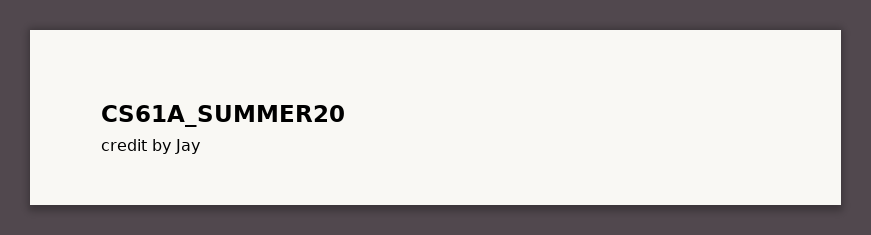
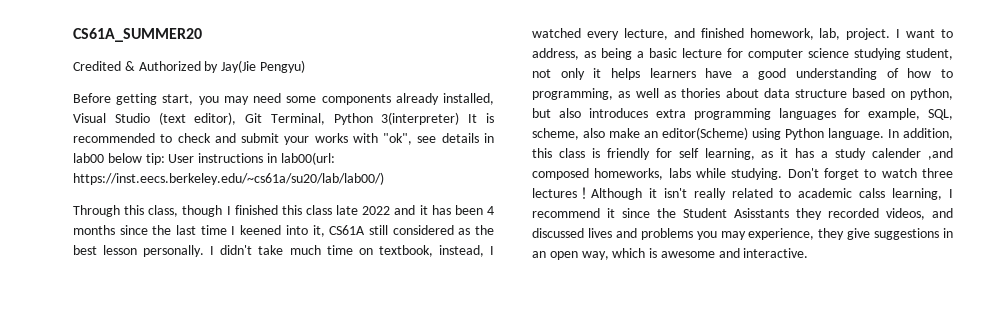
[101,139,200,154] credit by Jay -> [73,60,305,73] [73,93,495,105] [73,112,494,125] [73,133,494,145] [73,152,335,165] [73,172,384,185] [73,205,495,217] [73,225,494,237] [73,245,494,257] [532,28,953,40] [532,48,953,60] [532,68,953,80] [532,88,954,100] [532,108,953,120] [532,127,953,140] [532,148,953,160] [532,168,953,180] [532,187,954,200] [532,208,953,220] [532,228,953,240] [532,248,809,260] Credited & Authorized by Jay(Jie Pengyu) // Before getting start, you may need some components already installed, Visual Studio (text editor), Git Terminal, Python 3(interpreter) It is recommended to check and submit your works with "ok", see details in lab00 below tip: User instructions in lab00(url: https://inst.eecs.berkeley.edu/~cs61a/su20/lab/lab00/) // Through this class, though I finished this class late 2022 and it has been 4 months since the last time I keened into it, CS61A still considered as the best lesson personally. I didn't take much time on textbook, instead, I watched every lecture, and finished homework, lab, project. I want to address, as being a basic lecture for computer science studying student, not only it helps learners have a good understanding of how to programming, as well as thories about data structure based on python, but also introduces extra programming languages for example, SQL, scheme, also make an editor(Scheme) using Python language. In addition, this class is friendly for self learning, as it has a study calender ,and composed homeworks, labs while studying. Don't forget to watch three lectures！Although it isn't really related to academic calss learning, I recommend it since the Student Asisstants they recorded videos, and discussed lives and problems you may experience, they give suggestions in an open way, which is awesome and interactive.

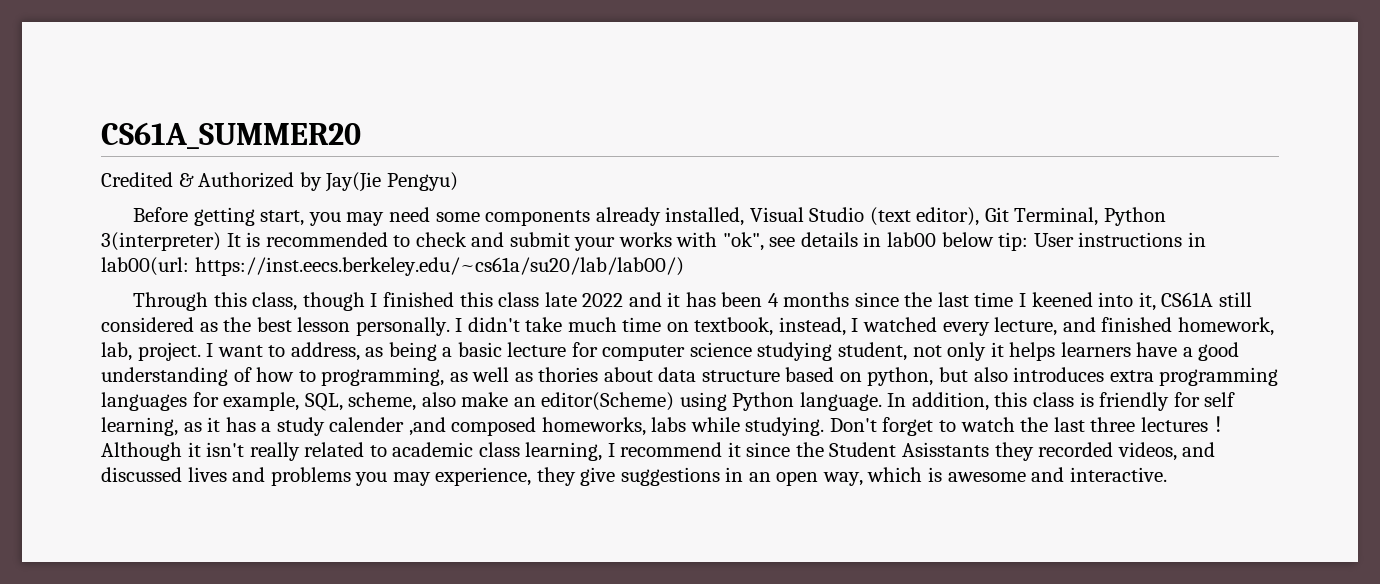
(917, 173) none -> [1020,417,1085,432] the last
[859,188,886,198] calss -> [478,442,520,457] class

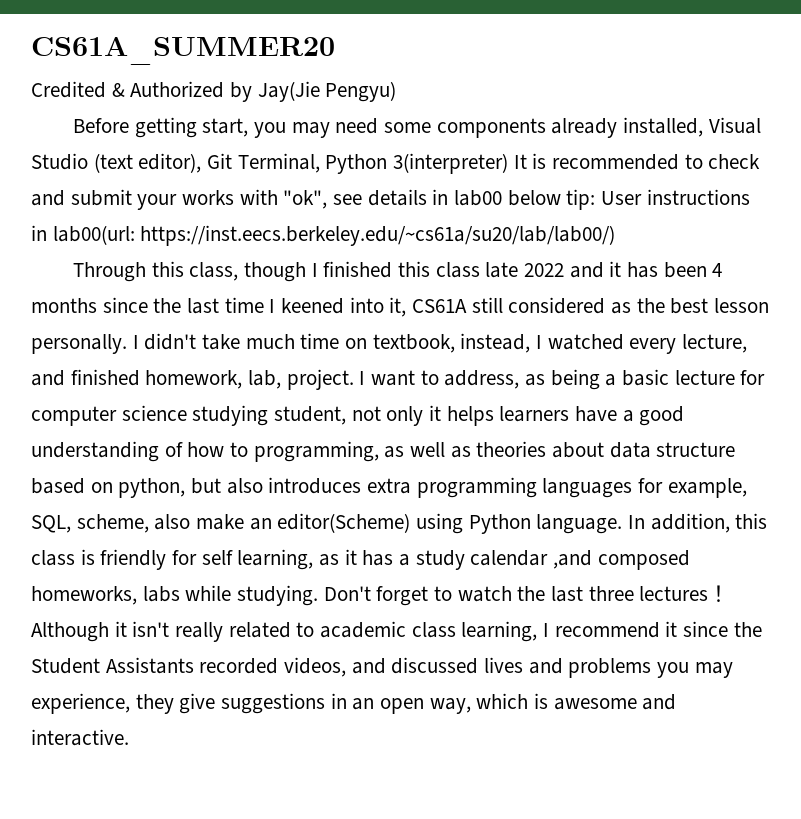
[538,367,599,382] thories -> [476,441,547,457] theories
[329,417,405,432] calender -> [470,550,549,566] calendar
[902,442,1034,461] Asisstants they -> [105,657,194,674] Assistants

